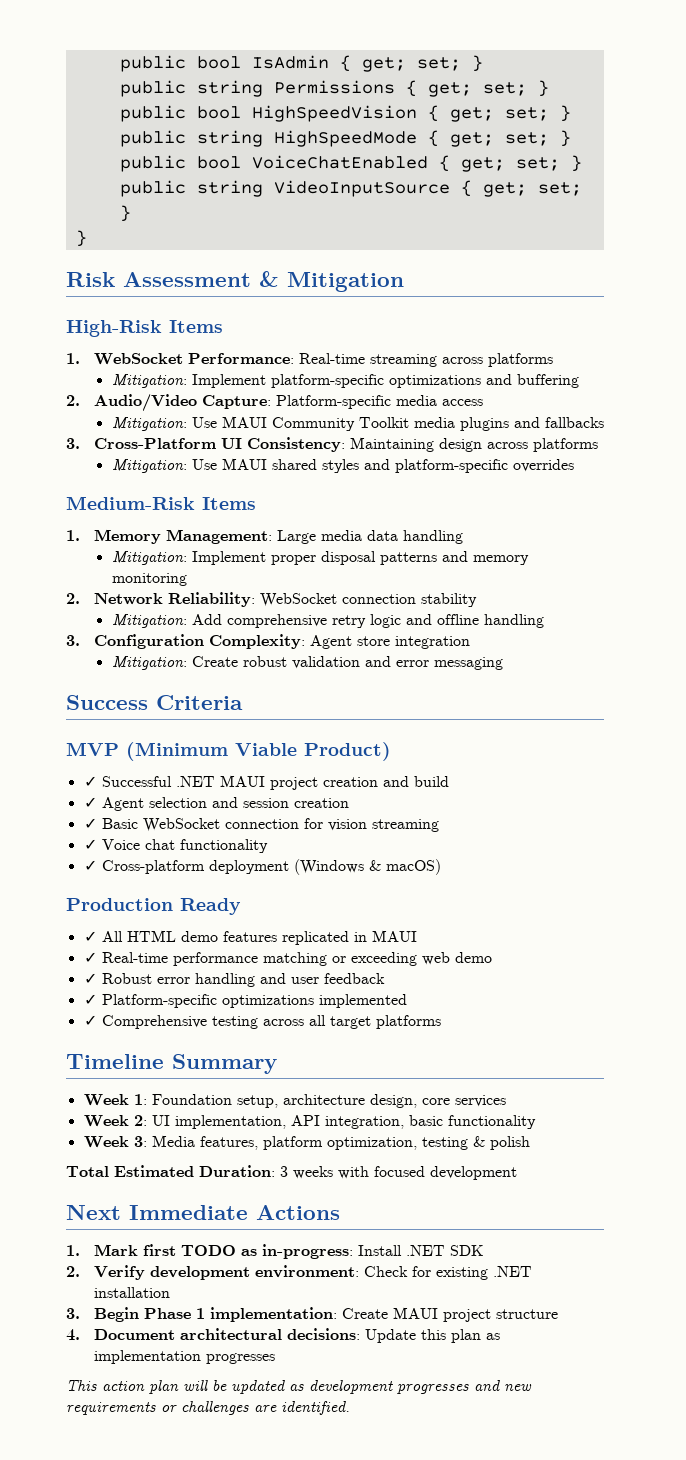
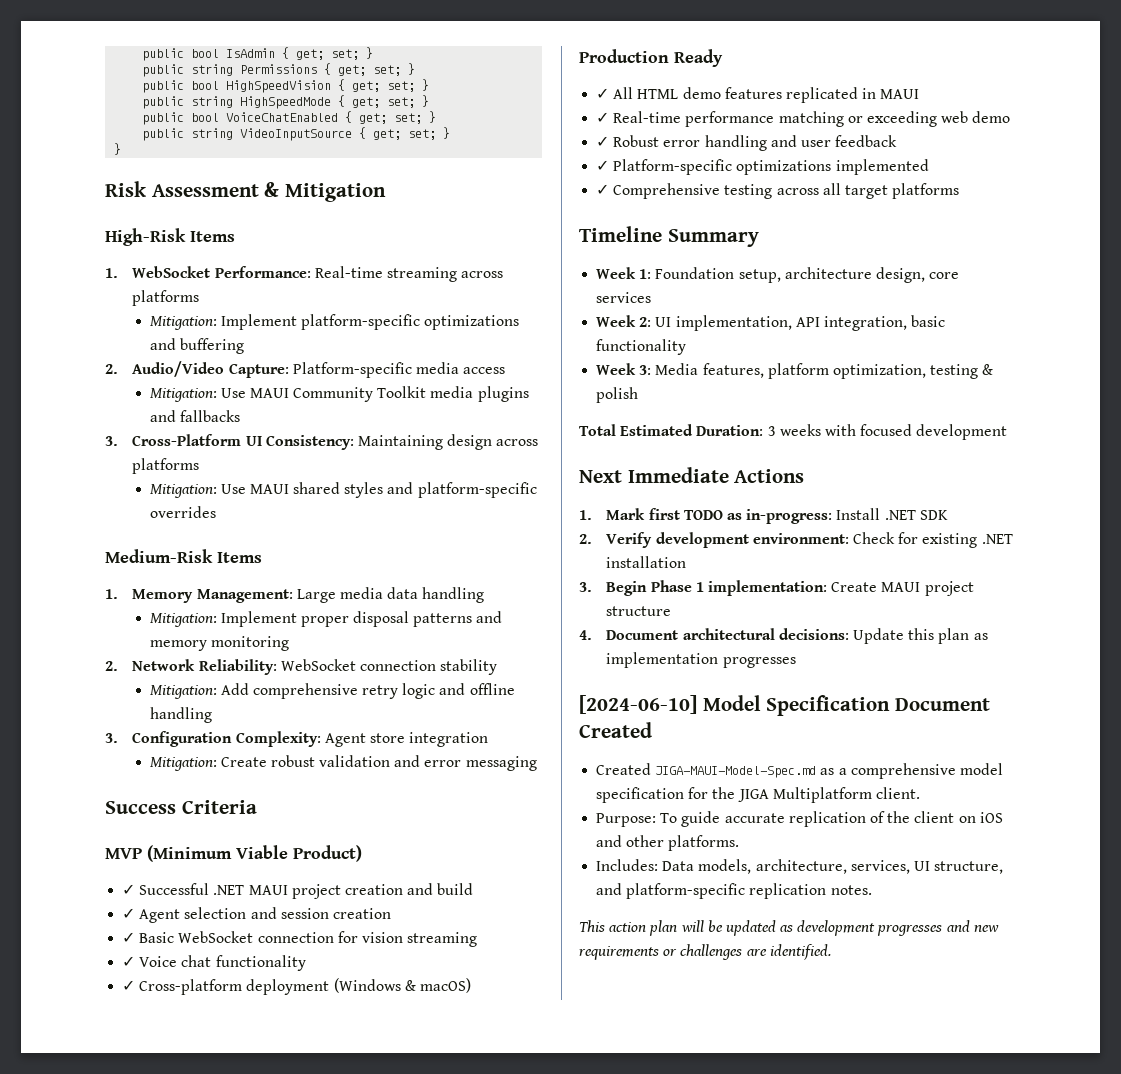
(275, 1358) none -> [579,695,991,716] [579,722,652,738] [596,763,1003,779] [596,787,920,803] [596,811,1003,827] [596,835,740,851] [596,859,1004,874] [596,883,872,899] // [2024-06-10] Model Specification Document Created // Created JIGA-MAUI-Model-Spec.md as a comprehensive model specification for the JIGA Multiplatform client. // Purpose: To guide accurate replication of the client on iOS and other platforms. // Includes: Data models, architecture, services, UI structure, and platform-specific replication notes.

